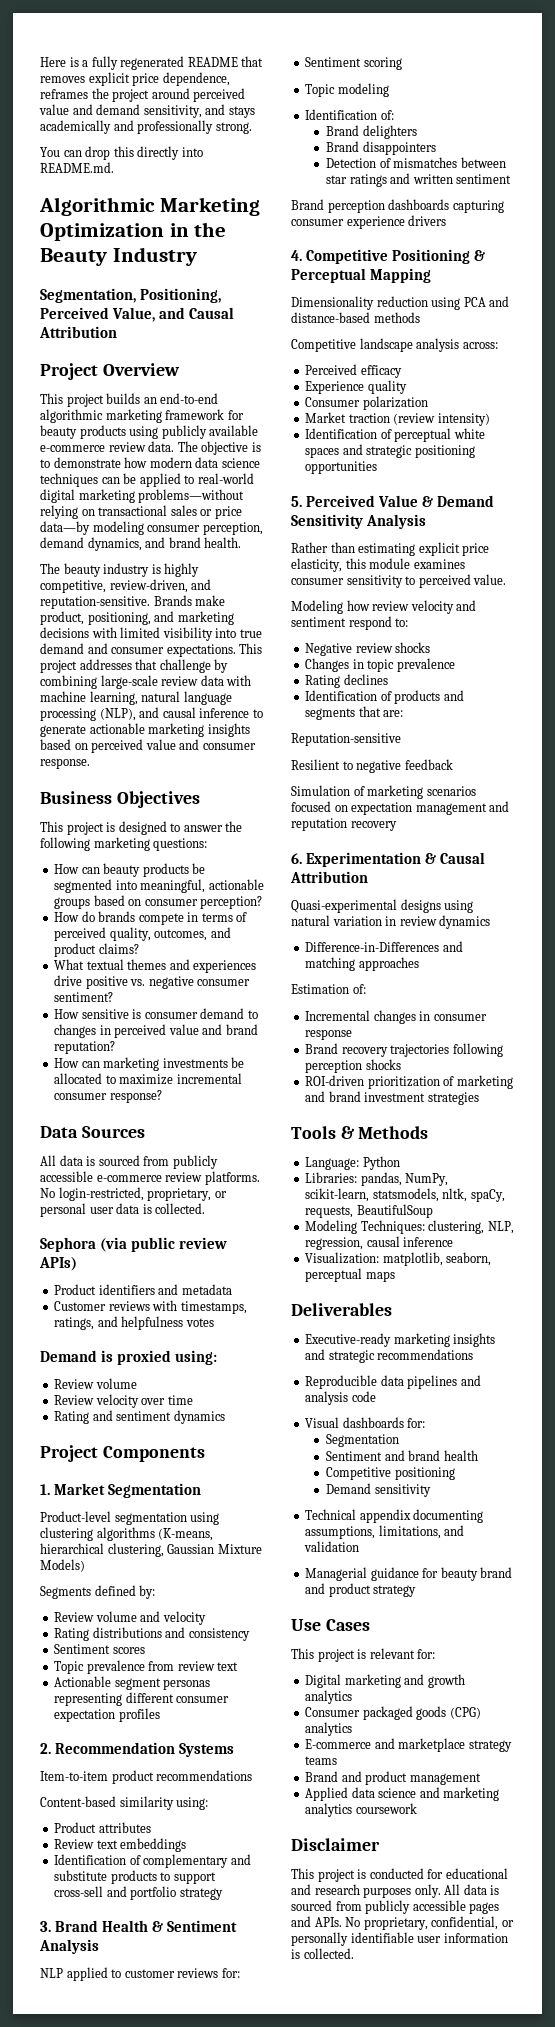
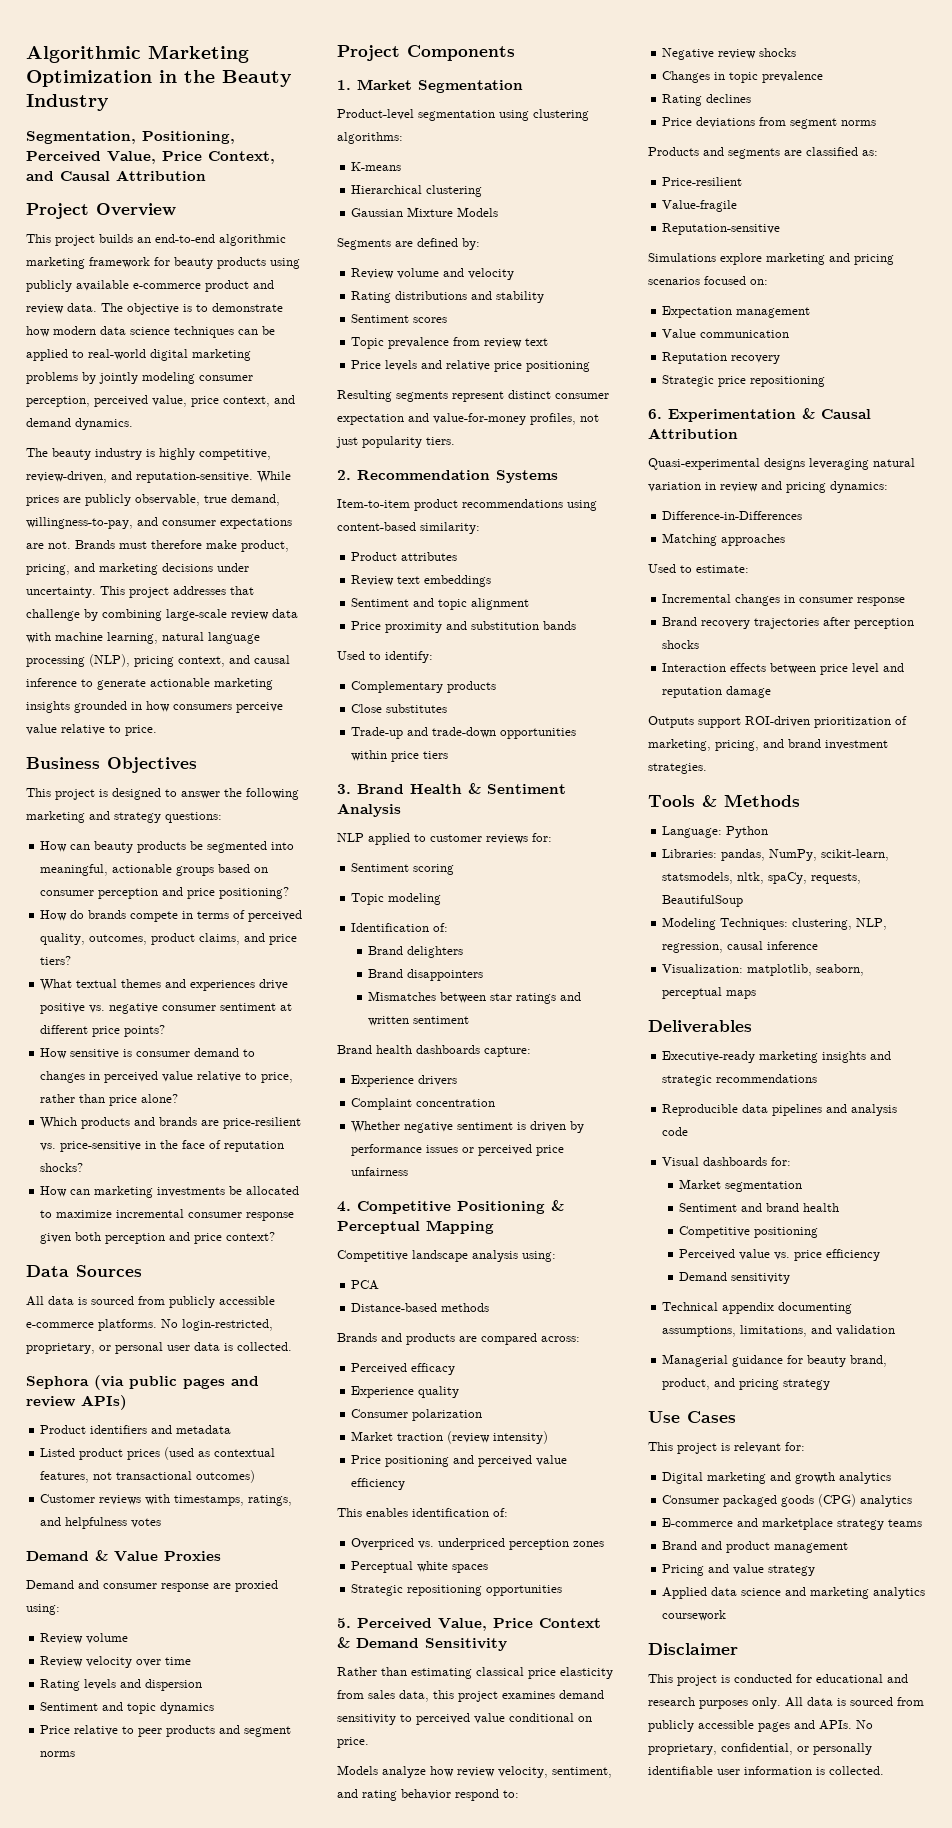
[40,56,264,70] [40,72,230,86] [40,88,246,102] [39,104,255,118] [40,120,252,134] [40,146,203,160] [40,162,114,173] Here is a fully regenerated README that removes explicit price dependence, reframes the project around perceived value and demand sensitivity, and stays academically and professionally strong. // You can drop this directly into README.md. // -> (26, 54) none
(156, 314) none -> [162,151,275,164] Price Context,
(105, 448) none -> [205,280,274,292] product and
[138,489,245,503] [40,505,242,519] [40,521,263,535] [40,537,242,551] problems—without relying on transactional sales or price data—by modeling consumer perception, demand dynamics, and brand health. -> [26,372,253,384] [26,395,295,407] [26,418,133,430] problems by jointly modeling consumer perception, perceived value, price context, and demand dynamics.
[153,595,192,606] Brands -> [257,471,291,483] [26,494,280,506] [26,517,292,529] [26,540,202,549] While prices are publicly observable, true demand, willingness-to-pay, and consumer expectations are not. Brands must therefore
[87,612,151,625] positioning, -> [26,564,70,575] pricing,
[91,627,262,641] [40,643,236,657] with limited visibility into true demand and consumer expectations. -> [217,563,249,572] [26,587,96,598] under uncertainty.
(136, 714) none -> [134,656,225,667] pricing context,
[40,739,256,753] [40,758,90,769] based on perceived value and consumer response. -> [74,701,283,713] [26,724,157,736] grounded in how consumers perceive value relative to price.
(150, 844) none -> [89,811,161,823] and strategy
[200,896,263,909] perception? -> [98,887,290,899] perception and price positioning?
[210,927,231,938] [54,943,139,957] and product claims? -> [151,933,298,945] [40,956,72,965] product claims, and price tiers?
[54,992,114,1002] sentiment? -> [220,1003,293,1011] [40,1025,166,1037] sentiment at different price points?
[202,1024,258,1035] [54,1041,116,1054] and brand reputation? -> [197,1071,294,1083] [40,1094,179,1106] [40,1117,302,1129] [40,1140,285,1152] [40,1163,84,1172] relative to price, rather than price alone? // Which products and brands are price-resilient vs. price-sensitive in the face of reputation shocks?
[109,1090,162,1103] response? -> [246,1212,295,1221] [40,1232,276,1244] response given both perception and price context?
[165,1172,203,1182] review -> (94, 1325) none
(176, 1244) none -> [183,1376,259,1389] pages and
(232, 1289) none -> [40,1447,276,1460] [40,1470,256,1483] // Listed product prices (used as contextual features, not transactional outcomes)
[101,1350,114,1362] is -> [95,1550,221,1562] [26,1580,231,1592] & Value Proxies // Demand and consumer response are
[92,1410,225,1424] and sentiment dynamics -> [84,1679,203,1691] [40,1702,215,1714] [40,1725,292,1737] [40,1751,76,1757] levels and dispersion // Sentiment and topic dynamics // Price relative to peer products and segment norms
[96,1527,214,1541] [40,1543,164,1557] algorithms (K-means, hierarchical clustering, -> [337,132,403,144] [351,162,402,171] [351,185,483,197] algorithms: // K-means // Hierarchical clustering //
[40,1559,85,1572] Models) -> [457,207,499,217] Models
(91, 1592) none -> [395,241,413,247] are
[188,1628,250,1641] consistency -> [496,291,545,303] stability
[54,1676,211,1690] [54,1692,230,1706] [54,1708,160,1722] Actionable segment personas representing different consumer expectation profiles -> [351,360,591,372] [337,390,609,402] [337,413,599,425] [336,436,455,448] Price levels and relative price positioning // Resulting segments represent distinct consumer expectation and value-for-money profiles, not just popularity tiers.
[40,1796,209,1810] // Content-based similarity using: -> [567,500,597,511] [337,522,480,534] using content-based similarity:
[54,1854,251,1868] [54,1870,216,1884] [54,1886,223,1900] Identification of complementary and substitute products to support cross-sell and portfolio strategy -> [351,598,530,610] [351,621,577,633] [337,651,433,663] [351,681,497,693] [351,704,448,713] [351,727,577,739] [351,750,449,762] Sentiment and topic alignment // Price proximity and substitution bands // Used to identify: // Complementary products // Close substitutes // Trade-up and trade-down opportunities within price tiers
[325,157,458,168] Detection of mismatches -> [368,991,437,1001] Mismatches
[327,199,504,213] [291,215,447,229] perception dashboards capturing consumer experience drivers -> [376,1045,531,1057] [351,1075,458,1087] [351,1098,496,1110] [351,1121,585,1133] [351,1144,565,1156] [351,1167,409,1176] health dashboards capture: // Experience drivers // Complaint concentration // Whether negative sentiment is driven by performance issues or perceived price unfairness
[291,296,510,310] [291,312,420,323] [291,338,460,352] Dimensionality reduction using PCA and distance-based methods // Competitive landscape analysis -> [337,1250,556,1262] [351,1280,380,1290] [351,1303,490,1312] [337,1333,537,1345] Competitive landscape analysis using: // PCA // Distance-based methods // Brands and products are compared
[305,428,452,442] Identification of perceptual -> [351,1455,568,1467] [351,1478,406,1490] [337,1508,508,1517] [351,1538,605,1550] [351,1561,414,1573] Price positioning and perceived value efficiency // This enables identification of: // Overpriced vs. underpriced perception zones // Perceptual
[342,444,475,458] and strategic positioning -> [351,1584,483,1596] // Strategic repositioning
[378,495,419,507] Value -> [438,1618,601,1631] Value, Price Context
[366,514,427,529] Analysis -> (507, 1644) none
[418,542,490,556] [291,558,465,572] [291,574,507,588] [291,600,477,614] [291,617,346,627] explicit price elasticity, this module examines consumer sensitivity to perceived value. // Modeling how review velocity and sentiment -> [476,1667,613,1679] [337,1690,604,1702] [337,1713,592,1725] [337,1737,369,1748] [337,1765,612,1778] [337,1789,451,1801] classical price elasticity from sales data, this project examines demand sensitivity to perceived value conditional on price. // Models analyze how review velocity, sentiment, and rating behavior
[305,690,464,704] [305,706,404,720] [291,733,401,746] [291,759,453,773] [291,785,476,799] [291,801,510,815] [291,818,397,831] Identification of products and segments that are: // Reputation-sensitive // Resilient to negative feedback // Simulation of marketing scenarios focused on expectation management and reputation recovery -> [662,117,877,129] [648,147,878,159] [662,177,743,186] [662,200,738,212] [662,223,781,235] [648,253,894,265] [648,276,768,285] [662,306,811,318] [662,329,790,338] [662,352,781,364] [662,375,826,387] Price deviations from segment norms // Products and segments are classified as: // Price-resilient // Value-fragile // Reputation-sensitive // Simulations explore marketing and pricing scenarios focused on: // Expectation management // Value communication // Reputation recovery // Strategic price repositioning
[444,900,474,913] using -> [809,458,869,470] leveraging
[439,915,491,929] dynamics -> [761,481,888,493] and pricing dynamics:
[442,941,463,952] [305,957,356,971] and matching -> [662,533,718,546] // Matching
[291,984,366,994] Estimation of: -> [648,564,749,573] Used to estimate:
[452,1043,503,1057] following -> [823,617,851,626] after
(401, 1064) none -> [662,663,905,675] [662,686,772,698] [648,716,741,728] Interaction effects between price level and reputation damage // Outputs support
[456,1075,513,1089] marketing -> [648,739,759,751] marketing, pricing,
[427,1092,479,1105] strategies -> [648,763,707,774] strategies.
[325,1434,399,1447] Segmentation -> [679,1179,803,1192] Market segmentation
(455, 1473) none -> [679,1249,881,1261] // Perceived value vs. price efficiency
[480,1567,513,1578] [305,1583,371,1597] brand and product -> [850,1355,888,1367] [662,1378,780,1390] brand, product, and pricing
(481, 1779) none -> [662,1564,816,1576] // Pricing and value strategy

